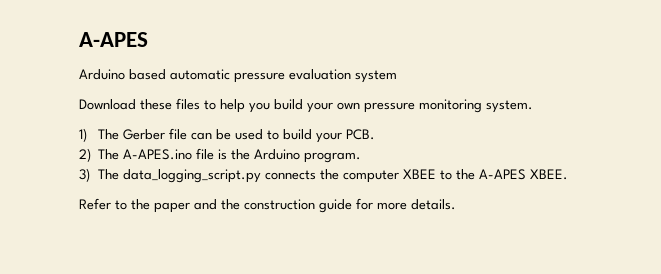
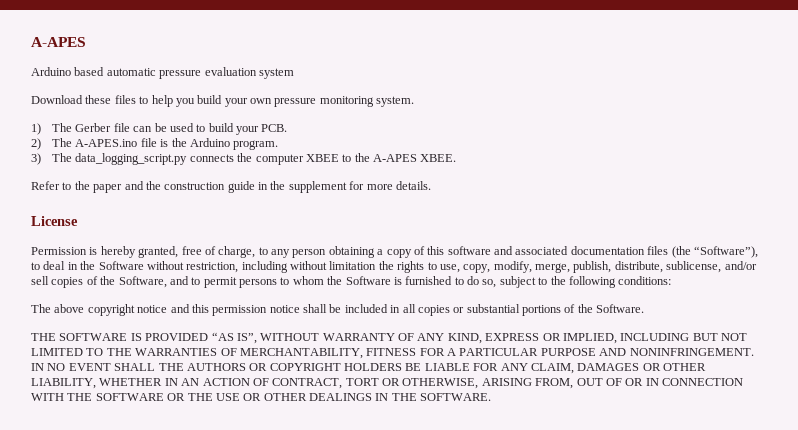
(352, 206) none -> [258,181,347,193] in the supplement
(456, 204) none -> [31,216,78,226] [31,246,758,258] [31,261,757,273] [31,276,672,288] [31,304,645,316] [31,332,747,344] [31,348,754,359] [31,363,706,374] [31,378,743,389] [31,393,492,401] // License // Permission is hereby granted, free of charge, to any person obtaining a copy of this software and associated documentation files (the “Software”), to deal in the Software without restriction, including without limitation the rights to use, copy, modify, merge, publish, distribute, sublicense, and/or sell copies of the Software, and to permit persons to whom the Software is furnished to do so, subject to the following conditions: // The above copyright notice and this permission notice shall be included in all copies or substantial portions of the Software. // THE SOFTWARE IS PROVIDED “AS IS”, WITHOUT WARRANTY OF ANY KIND, EXPRESS OR IMPLIED, INCLUDING BUT NOT LIMITED TO THE WARRANTIES OF MERCHANTABILITY, FITNESS FOR A PARTICULAR PURPOSE AND NONINFRINGEMENT. IN NO EVENT SHALL THE AUTHORS OR COPYRIGHT HOLDERS BE LIABLE FOR ANY CLAIM, DAMAGES OR OTHER LIABILITY, WHETHER IN AN ACTION OF CONTRACT, TORT OR OTHERWISE, ARISING FROM, OUT OF OR IN CONNECTION WITH THE SOFTWARE OR THE USE OR OTHER DEALINGS IN THE SOFTWARE.

